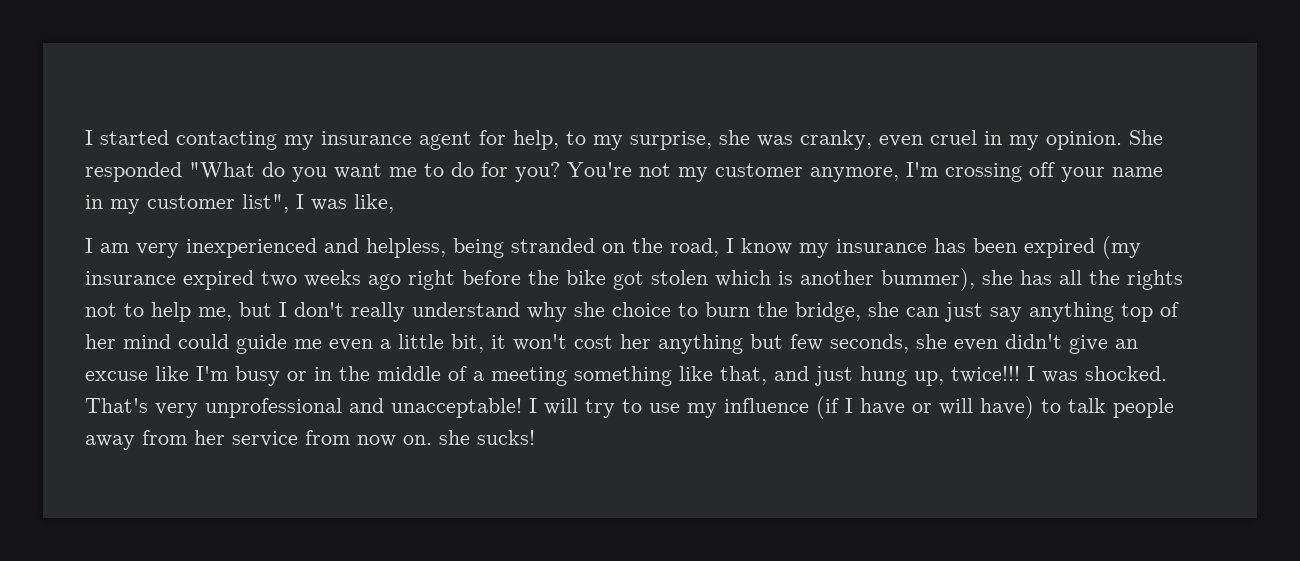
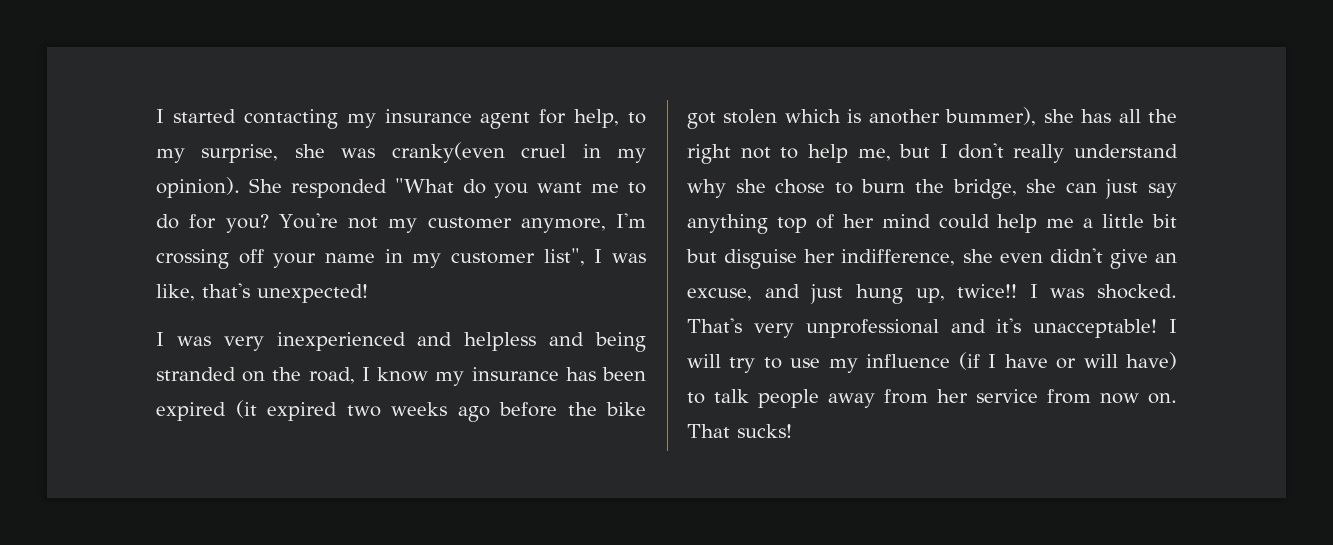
[800,130,923,150] cranky, even -> [391,142,505,163] cranky(even
[1046,131,1122,150] opinion. -> [156,177,240,198] opinion).
[85,238,129,253] // I am -> [202,283,368,303] [156,332,211,346] that's unexpected! // I was
[366,238,446,258] helpless, -> [464,332,585,351] helpless and
[1102,236,1141,259] [85,271,176,285] (my insurance -> [235,400,257,418] (it
[408,270,455,290] right -> (490, 414) none
[1127,270,1183,290] rights -> [687,144,731,164] right
[612,302,671,317] choice -> [775,179,826,194] chose
[236,334,909,354] guide me even a little bit, it won't cost her anything but few seconds, -> [997,214,1177,233] [686,249,956,269] help me a little bit but disguise her indifference,
[85,366,767,386] excuse like I'm busy or in the middle of a meeting something like that, -> [687,288,752,301] excuse,
[951,366,1020,383] twice!!! -> [957,284,1018,298] twice!!
(384, 405) none -> [996,318,1022,333] it's
[439,430,470,445] she -> [687,424,730,438] That

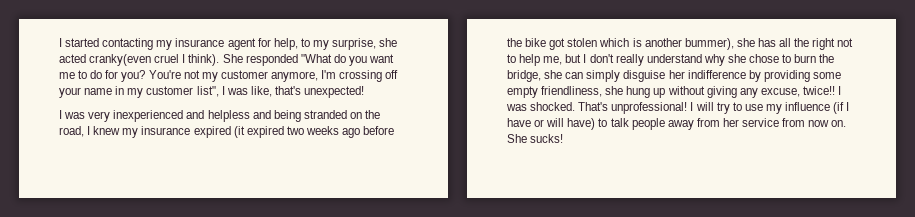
[341,148,376,158] was -> [59,54,86,63] acted
[582,144,646,163] [156,177,240,198] in my opinion). -> [182,54,220,66] I think).
[377,367,646,386] know my insurance has been -> [93,126,191,138] knew my insurance
[1105,179,1177,199] [687,214,1177,234] [686,248,1177,269] [687,284,945,304] just say anything top of her mind could help me a little bit but disguise her indifference, she even didn't give an excuse, and just hung up, -> [586,70,841,82] [507,86,800,98] simply disguise her indifference by providing some empty friendliness, she hung up without giving any excuse,
[753,318,1158,338] very unprofessional and it's unacceptable! -> [611,102,688,114] unprofessional!
[687,424,730,438] That -> [507,134,527,143] She

